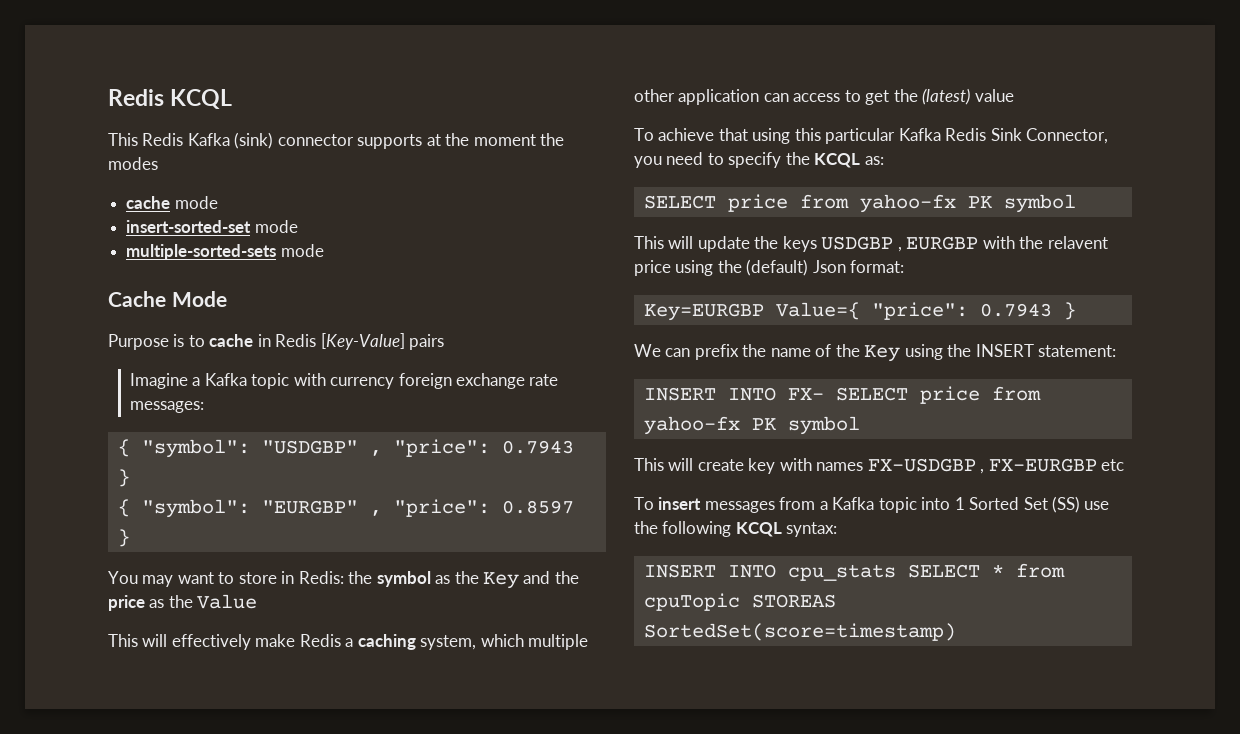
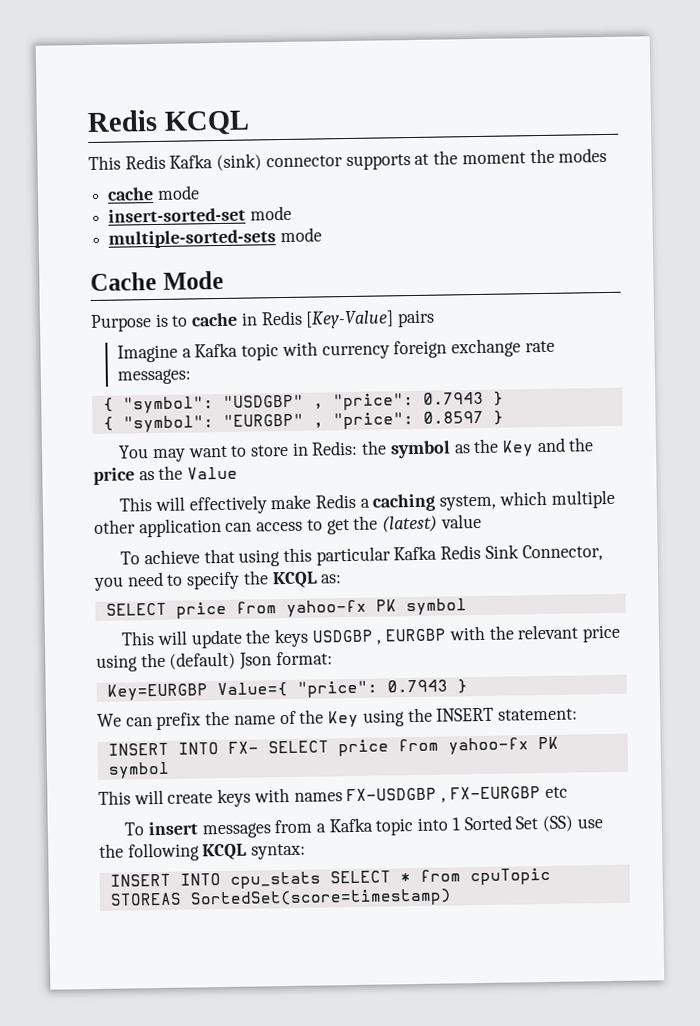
[1047,236,1108,249] relavent -> [517,624,579,640] relevant
[748,458,776,474] key -> [217,788,252,808] keys

